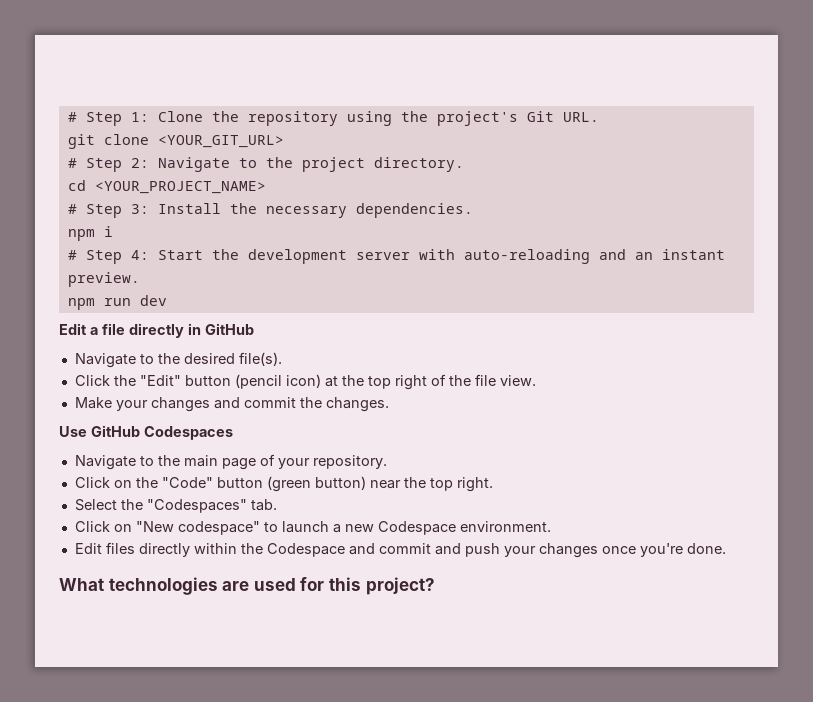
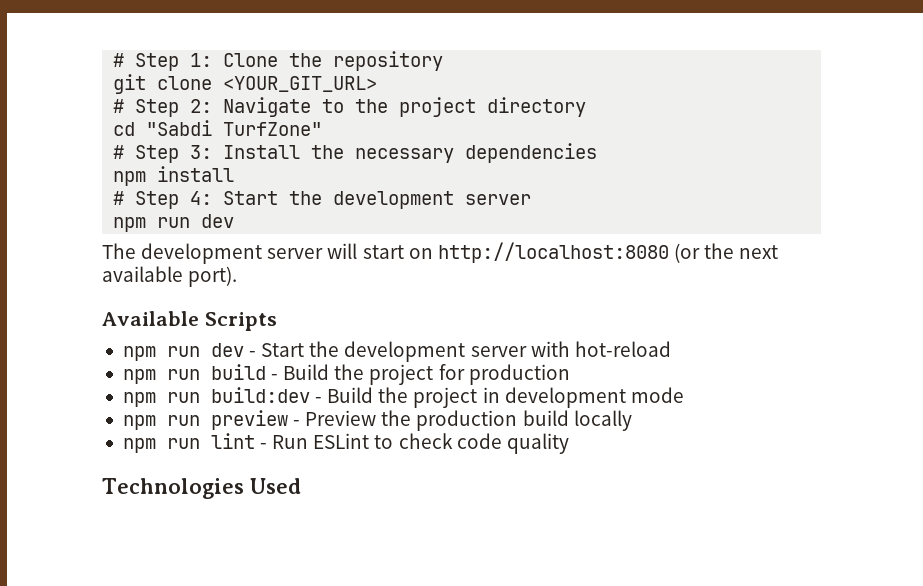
[346,111,599,126] using the project's Git URL. -> (444, 61) none
[373,157,464,172] directory. -> [487,97,587,117] directory
[94,181,266,194] <YOUR_PROJECT_NAME> -> [146,120,323,136] "Sabdi TurfZone"
[355,203,473,218] [67,226,113,241] dependencies. // npm i -> [465,143,598,163] [113,166,235,186] dependencies // npm install
[418,249,725,264] [67,272,140,287] [67,295,167,310] [59,323,254,338] [74,352,282,368] [74,374,536,390] [74,397,389,412] [59,425,233,440] [74,454,387,470] [74,476,493,492] [74,499,277,513] [74,521,551,535] [74,542,726,558] [59,577,435,595] with auto-reloading and an instant preview. // npm run dev // Edit a file directly in GitHub // Navigate to the desired file(s). // Click the "Edit" button (pencil icon) at the top right of the file view. // Make your changes and commit the changes. // Use GitHub Codespaces // Navigate to the main page of your repository. // Click on the "Code" button (green button) near the top right. // Select the "Codespaces" tab. // Click on "New codespace" to launch a new Codespace environment. // Edit files directly within the Codespace and commit and push your changes once you're done. // What technologies are used for this project? -> [113,214,235,232] [102,242,779,264] [102,266,238,287] [102,311,277,331] [122,341,671,362] [122,364,570,385] [122,387,684,408] [122,410,632,431] [122,433,569,454] [102,478,301,499] // npm run dev // The development server will start on http://localhost:8080 (or the next available port). // Available Scripts // npm run dev - Start the development server with hot-reload // npm run build - Build the project for production // npm run build:dev - Build the project in development mode // npm run preview - Preview the production build locally // npm run lint - Run ESLint to check code quality // Technologies Used

